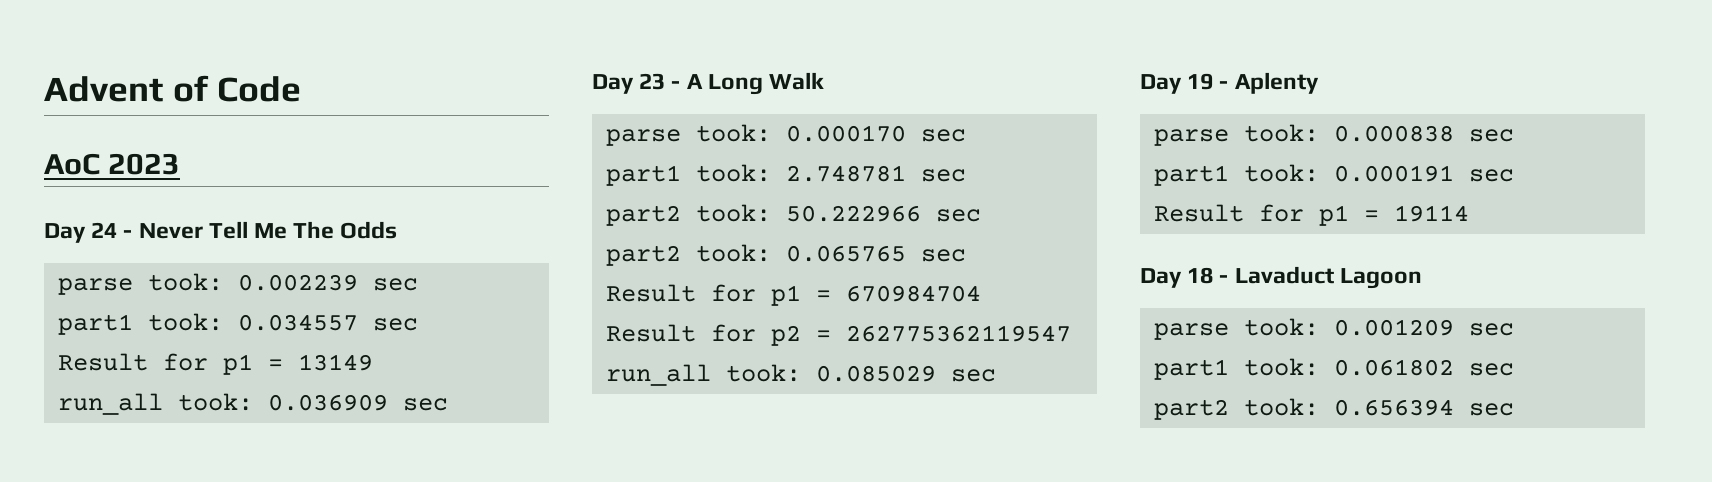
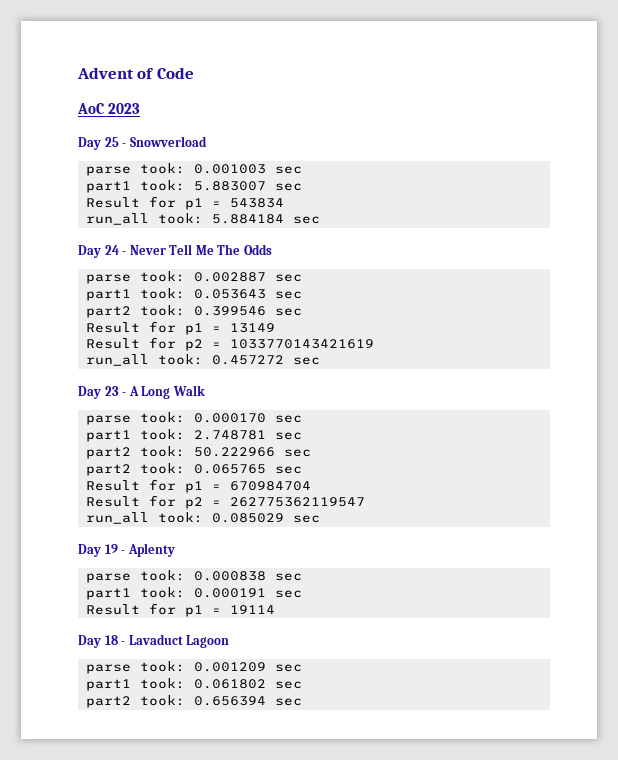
(181, 164) none -> [78,136,207,150] [85,163,302,176] [85,180,302,193] [85,196,284,210] [85,213,320,225] // Day 25 - Snowverload // parse took: 0.001003 sec // part1 took: 5.883007 sec // Result for p1 = 543834 // run_all took: 5.884184 sec
[237,274,418,291] [57,313,358,335] 0.002239 sec // part1 took: 0.034557 -> [193,272,302,282] [85,288,302,301] [85,305,266,318] 0.002887 sec // part1 took: 0.053643 sec // part2 took: 0.399546
[57,393,388,415] // run_all took: 0.036909 -> [85,337,374,351] [85,354,284,366] // Result for p2 = 1033770143421619 // run_all took: 0.457272

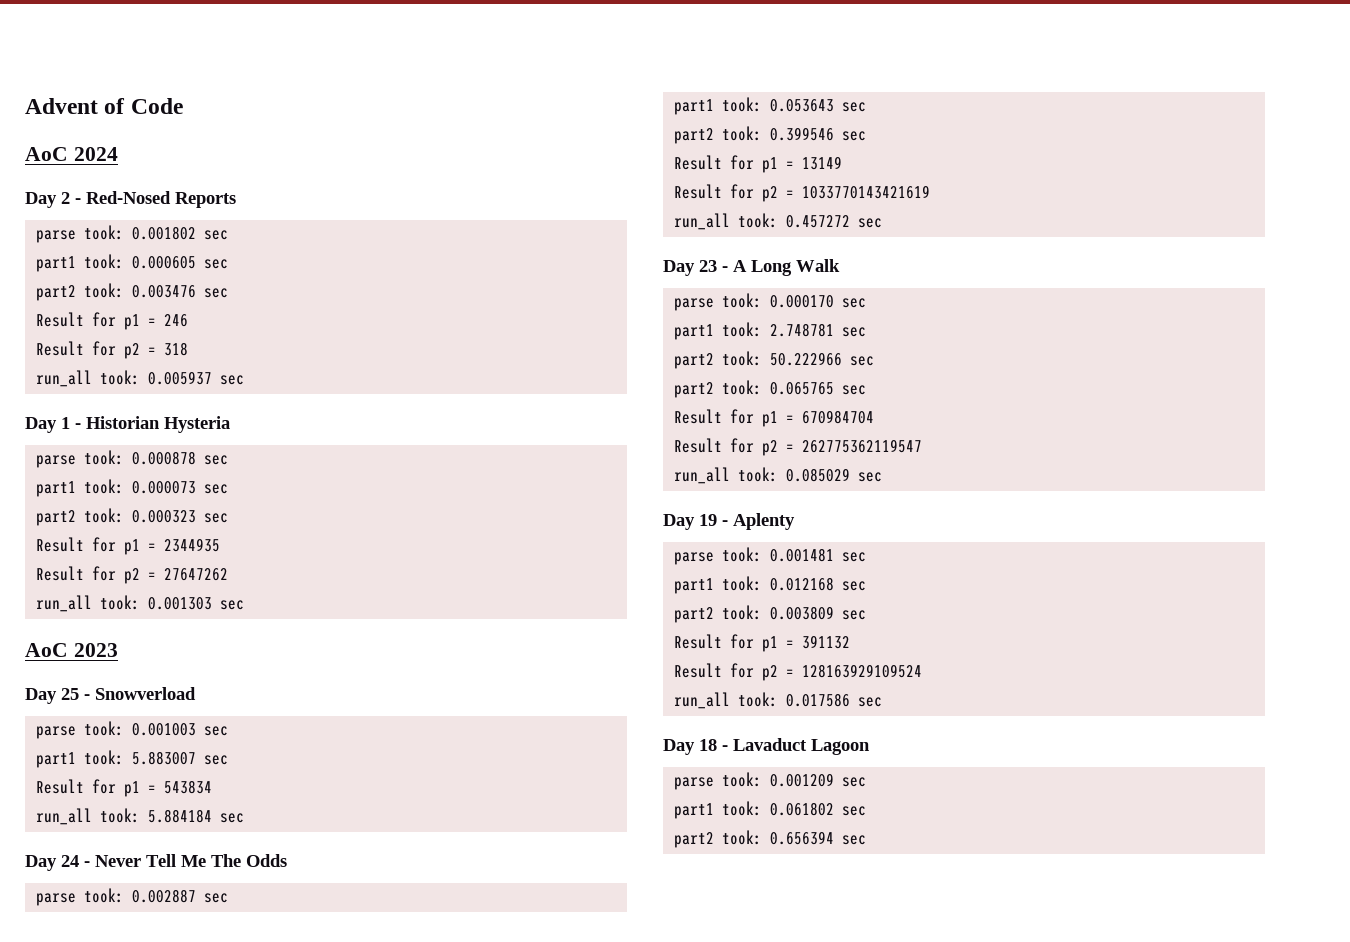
(194, 73) none -> [25,147,118,161] [25,191,236,208] [36,225,229,243] [36,254,229,272] [36,283,229,301] [36,312,189,330] [36,341,189,359] [36,370,245,387] [25,416,230,433] [36,450,229,468] [36,479,229,497] [36,508,229,526] [36,537,221,555] [36,566,229,584] [36,595,245,612] // AoC 2024 // Day 2 - Red-Nosed Reports // parse took: 0.001802 sec // part1 took: 0.000605 sec // part2 took: 0.003476 sec // Result for p1 = 246 // Result for p2 = 318 // run_all took: 0.005937 sec // Day 1 - Historian Hysteria // parse took: 0.000878 sec // part1 took: 0.000073 sec // part2 took: 0.000323 sec // Result for p1 = 2344935 // Result for p2 = 27647262 // run_all took: 0.001303 sec
[193,571,302,581] [85,587,302,600] [85,603,275,617] 0.000838 sec // part1 took: 0.000191 sec // Result for p1 = 19114 -> [770,548,867,562] [674,576,867,594] [674,605,867,623] [674,634,851,652] [674,663,923,681] [674,692,883,709] 0.001481 sec // part1 took: 0.012168 sec // part2 took: 0.003809 sec // Result for p1 = 391132 // Result for p2 = 128163929109524 // run_all took: 0.017586 sec

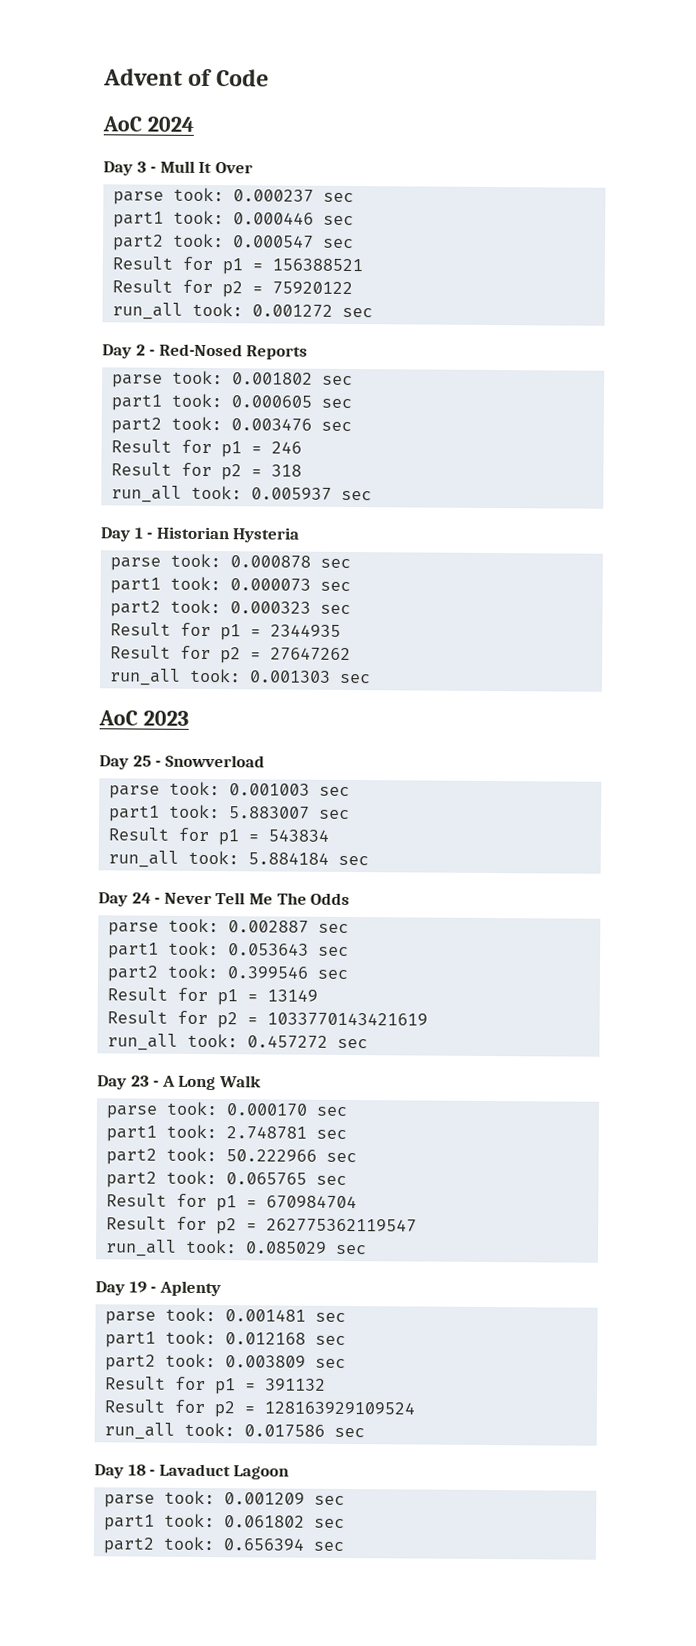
(118, 154) none -> [103,160,253,176] [113,187,355,205] [113,210,355,228] [112,233,355,251] [112,256,364,275] [112,279,354,298] [112,302,374,320] // Day 3 - Mull It Over // parse took: 0.000237 sec // part1 took: 0.000446 sec // part2 took: 0.000547 sec // Result for p1 = 156388521 // Result for p2 = 75920122 // run_all took: 0.001272 sec

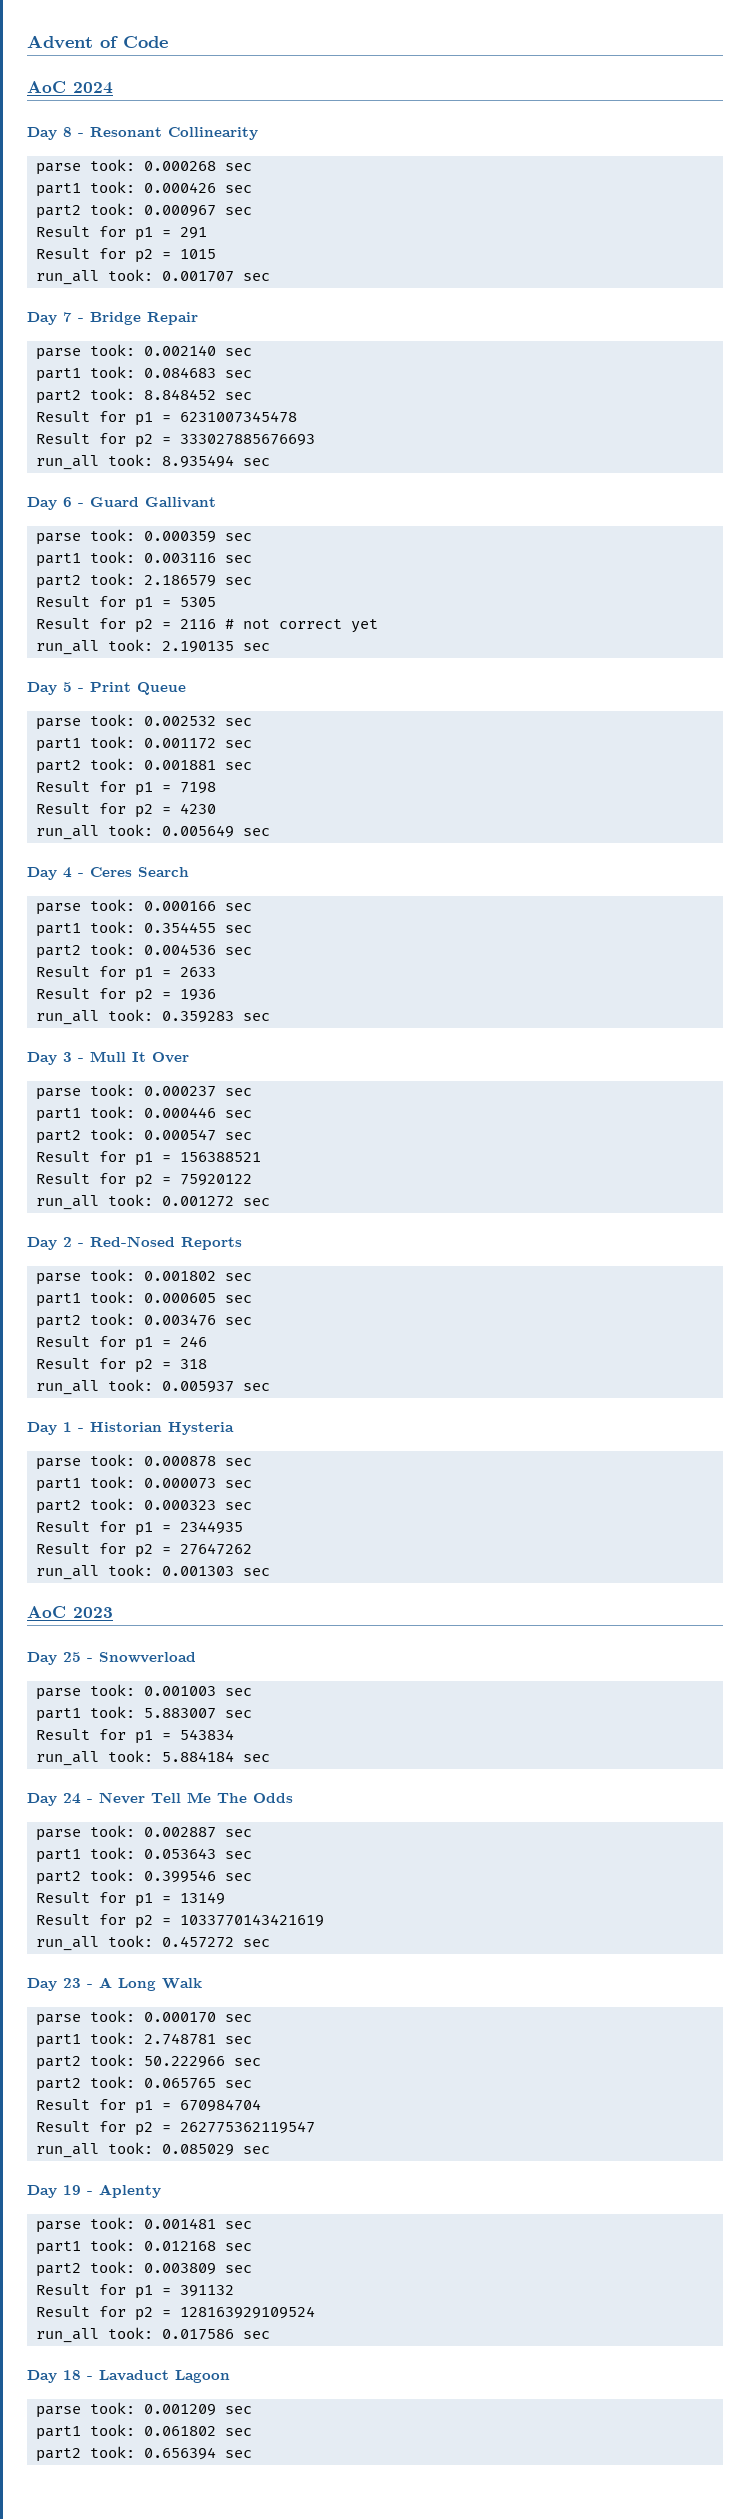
(194, 124) none -> [27,127,258,140] [36,159,252,175] [36,181,252,197] [36,203,252,219] [36,226,207,241] [36,248,216,263] [36,269,270,285] [27,312,198,325] [36,344,252,360] [36,366,252,382] [36,388,252,404] [36,411,297,426] [36,433,315,448] [36,454,270,470] [27,497,216,510] [36,529,252,545] [36,551,252,567] [36,573,252,589] [36,596,216,611] [36,618,378,633] [36,639,270,655] [27,682,186,695] [36,714,252,730] [36,736,252,752] [36,758,252,774] [36,781,216,796] [36,803,216,818] [36,824,270,840] [27,867,189,880] [36,899,252,915] [36,921,252,937] [36,943,252,959] [36,966,216,981] [36,988,216,1003] [36,1009,270,1025] // Day 8 - Resonant Collinearity // parse took: 0.000268 sec // part1 took: 0.000426 sec // part2 took: 0.000967 sec // Result for p1 = 291 // Result for p2 = 1015 // run_all took: 0.001707 sec // Day 7 - Bridge Repair // parse took: 0.002140 sec // part1 took: 0.084683 sec // part2 took: 8.848452 sec // Result for p1 = 6231007345478 // Result for p2 = 333027885676693 // run_all took: 8.935494 sec // Day 6 - Guard Gallivant // parse took: 0.000359 sec // part1 took: 0.003116 sec // part2 took: 2.186579 sec // Result for p1 = 5305 // Result for p2 = 2116 # not correct yet // run_all took: 2.190135 sec // Day 5 - Print Queue // parse took: 0.002532 sec // part1 took: 0.001172 sec // part2 took: 0.001881 sec // Result for p1 = 7198 // Result for p2 = 4230 // run_all took: 0.005649 sec // Day 4 - Ceres Search // parse took: 0.000166 sec // part1 took: 0.354455 sec // part2 took: 0.004536 sec // Result for p1 = 2633 // Result for p2 = 1936 // run_all took: 0.359283 sec

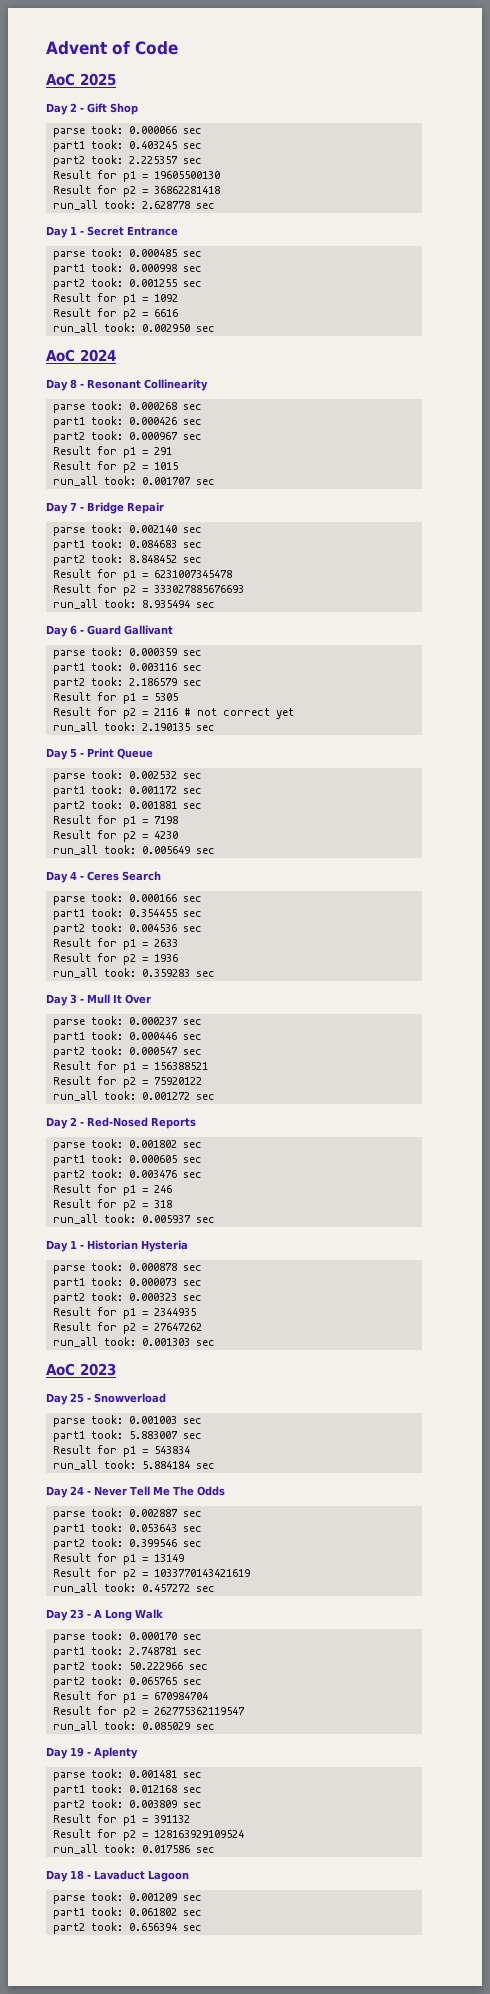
(168, 42) none -> [46,73,116,86] [46,103,138,115] [52,125,202,137] [52,140,202,152] [52,155,202,167] [52,170,220,182] [52,185,220,197] [52,200,215,210] [46,226,178,238] [52,248,202,260] [52,263,202,275] [52,278,202,290] [52,293,178,305] [52,308,178,320] [52,323,215,333] // AoC 2025 // Day 2 - Gift Shop // parse took: 0.000066 sec // part1 took: 0.403245 sec // part2 took: 2.225357 sec // Result for p1 = 19605500130 // Result for p2 = 36862281418 // run_all took: 2.628778 sec // Day 1 - Secret Entrance // parse took: 0.000485 sec // part1 took: 0.000998 sec // part2 took: 0.001255 sec // Result for p1 = 1092 // Result for p2 = 6616 // run_all took: 0.002950 sec

